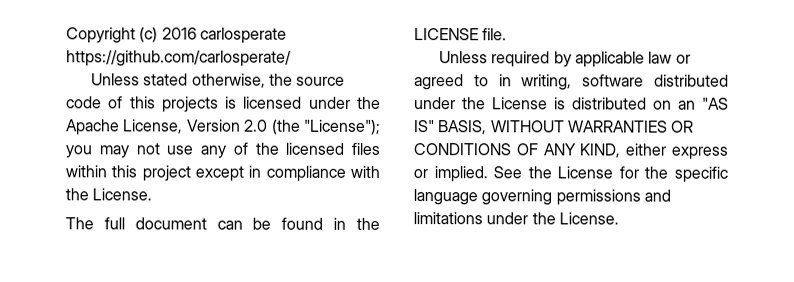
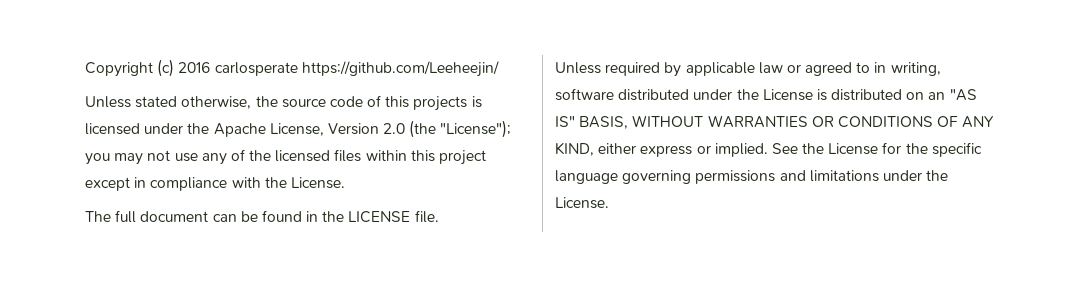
[66,50,292,67] https://github.com/carlosperate/ -> [301,61,499,77] https://github.com/Leeheejin/

